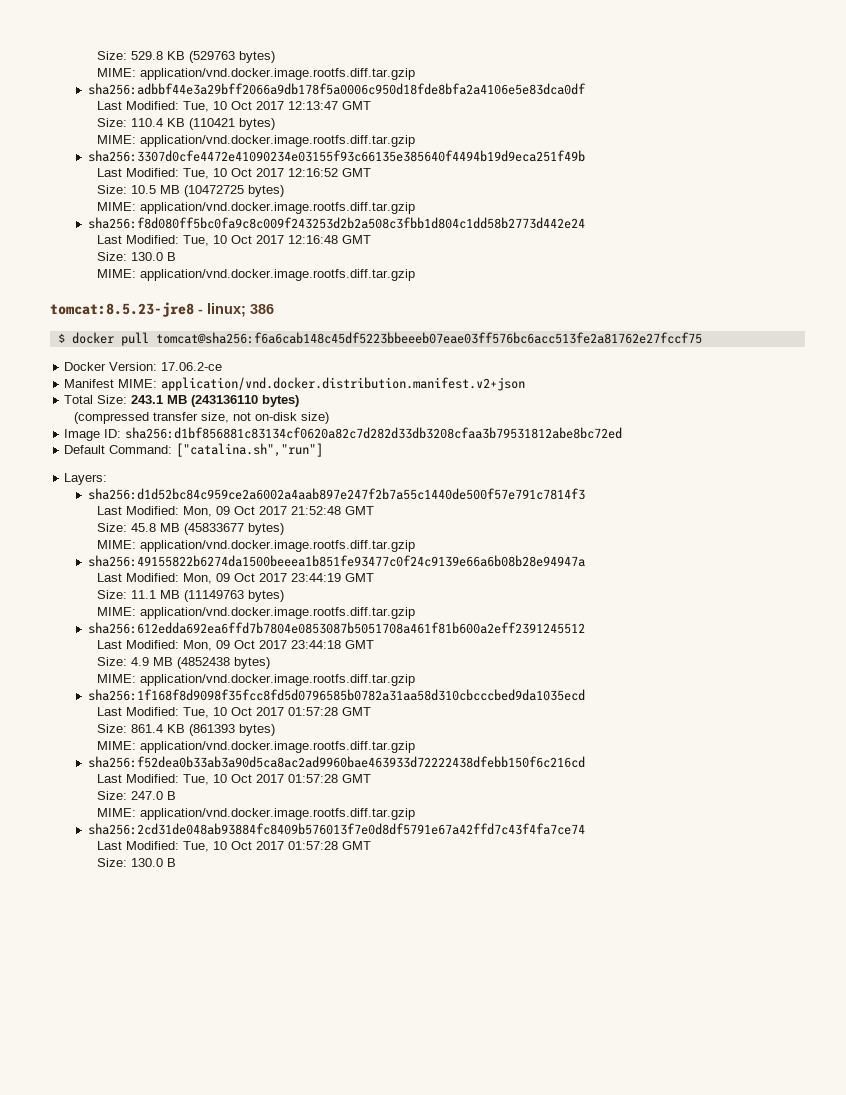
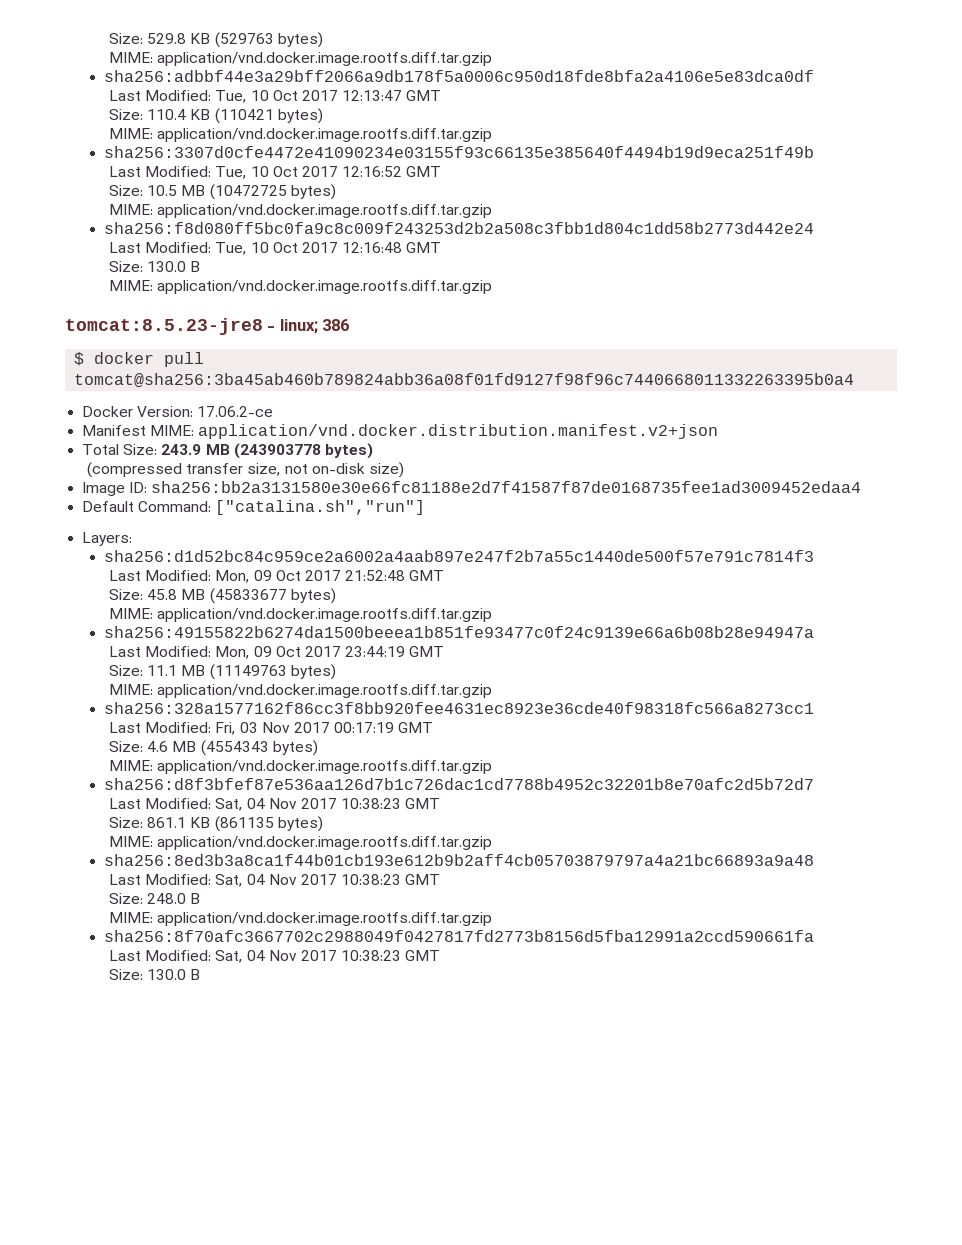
[155,332,702,344] tomcat@sha256:f6a6cab148c45df5223bbeeeb07eae03ff576bc6acc513fe2a81762e27fccf75 -> [74,373,855,388] tomcat@sha256:3ba45ab460b789824abb36a08f01fd9127f98f96c7440668011332263395b0a4
[131,395,259,407] 243.1 MB (243136110 -> [161,443,321,459] 243.9 MB (243903778
[125,427,623,439] sha256:d1bf856881c83134cf0620a82c7d282d33db3208cfaa3b79531812abe8bc72ed -> [151,481,862,493] sha256:bb2a3131580e30e66fc81188e2d7f41587f87de0168735fee1ad3009452edaa4
[87,622,585,634] [97,640,375,651] [97,657,271,669] [97,674,416,686] [87,689,585,701] [97,707,372,718] [97,724,276,736] [97,741,416,753] [87,756,585,768] [97,774,372,785] [97,791,177,800] [97,808,416,820] [87,823,585,835] [97,841,339,852] sha256:612edda692ea6ffd7b7804e0853087b5051708a461f81b600a2eff2391245512 // Last Modified: Mon, 09 Oct 2017 23:44:18 GMT // Size: 4.9 MB (4852438 bytes) // MIME: application/vnd.docker.image.rootfs.diff.tar.gzip // sha256:1f168f8d9098f35fcc8fd5d0796585b0782a31aa58d310cbcccbed9da1035ecd // Last Modified: Tue, 10 Oct 2017 01:57:28 GMT // Size: 861.4 KB (861393 bytes) // MIME: application/vnd.docker.image.rootfs.diff.tar.gzip // sha256:f52dea0b33ab3a90d5ca8ac2ad9960bae463933d72222438dfebb150f6c216cd // Last Modified: Tue, 10 Oct 2017 01:57:28 GMT // Size: 247.0 B // MIME: application/vnd.docker.image.rootfs.diff.tar.gzip // sha256:2cd31de048ab93884fc8409b576013f7e0d8df5791e67a42ffd7c43f4fa7ce74 // Last Modified: Tue, 10 Oct 2017 01:57:28 -> [104,702,815,714] [108,722,434,735] [108,740,318,756] [108,760,493,774] [104,778,815,790] [108,798,441,811] [108,816,323,832] [108,836,493,850] [104,854,815,866] [108,874,441,887] [108,893,201,904] [108,912,493,926] [104,930,815,942] [108,950,402,963] sha256:328a1577162f86cc3f8bb920fee4631ec8923e36cde40f98318fc566a8273cc1 // Last Modified: Fri, 03 Nov 2017 00:17:19 GMT // Size: 4.6 MB (4554343 bytes) // MIME: application/vnd.docker.image.rootfs.diff.tar.gzip // sha256:d8f3bfef87e536aa126d7b1c726dac1cd7788b4952c32201b8e70afc2d5b72d7 // Last Modified: Sat, 04 Nov 2017 10:38:23 GMT // Size: 861.1 KB (861135 bytes) // MIME: application/vnd.docker.image.rootfs.diff.tar.gzip // sha256:8ed3b3a8ca1f44b01cb193e612b9b2aff4cb05703879797a4a21bc66893a9a48 // Last Modified: Sat, 04 Nov 2017 10:38:23 GMT // Size: 248.0 B // MIME: application/vnd.docker.image.rootfs.diff.tar.gzip // sha256:8f70afc3667702c2988049f0427817fd2773b8156d5fba12991a2ccd590661fa // Last Modified: Sat, 04 Nov 2017 10:38:23

